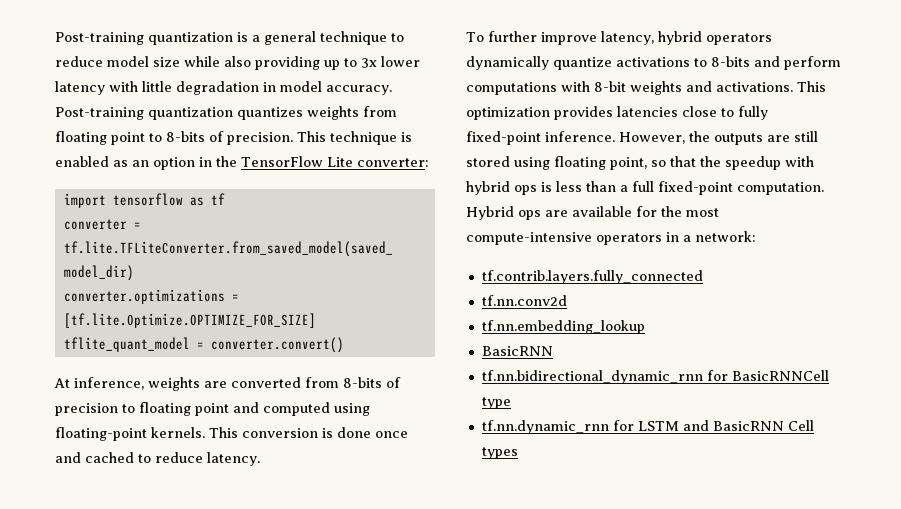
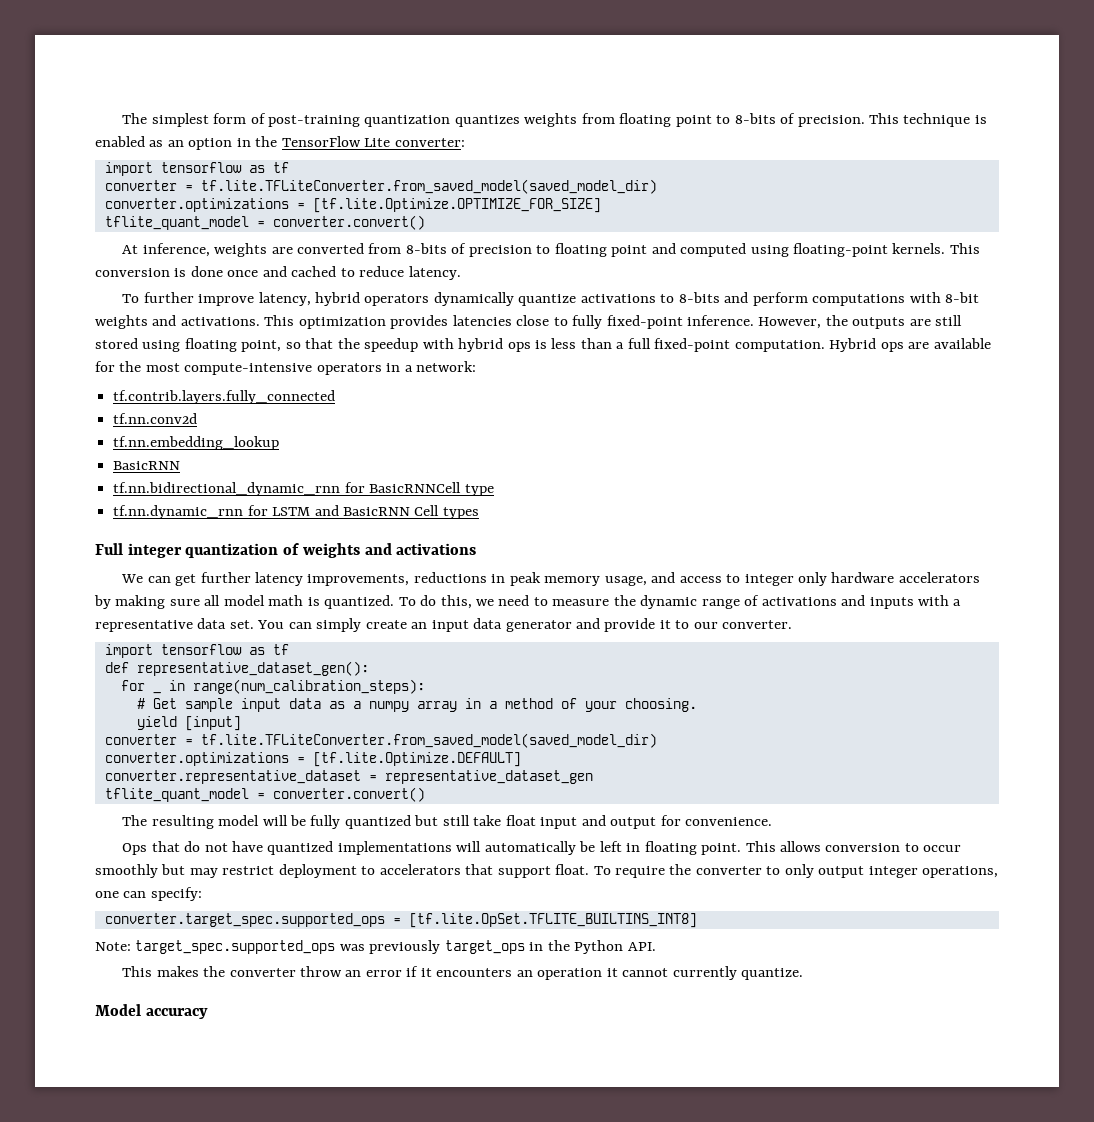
[55,31,404,45] [55,56,420,70] [55,81,392,95] [55,107,144,120] Post-training quantization is a general technique to reduce model size while also providing up to 3x lower latency with little degradation in model accuracy. Post-training -> [122,113,360,127] The simplest form of post-training
(518, 453) none -> [95,543,477,558] [121,572,980,586] [94,595,962,609] [95,618,793,632] [104,644,289,658] [104,661,369,676] [120,680,145,691] [152,691,161,694] [168,679,425,694] [136,698,697,712] [136,716,241,731] [104,733,657,748] [104,752,521,767] [104,770,593,784] [104,787,425,802] [122,815,772,829] [122,841,962,855] [95,864,999,878] [95,887,202,901] [104,913,697,928] [95,940,656,954] [122,966,803,980] [95,1004,208,1019] // Full integer quantization of weights and activations // We can get further latency improvements, reductions in peak memory usage, and access to integer only hardware accelerators by making sure all model math is quantized. To do this, we need to measure the dynamic range of activations and inputs with a representative data set. You can simply create an input data generator and provide it to our converter. // import tensorflow as tf // def representative_dataset_gen(): // for _ in range(num_calibration_steps): // # Get sample input data as a numpy array in a method of your choosing. // yield [input] // converter = tf.lite.TFLiteConverter.from_saved_model(saved_model_dir) // converter.optimizations = [tf.lite.Optimize.DEFAULT] // converter.representative_dataset = representative_dataset_gen // tflite_quant_model = converter.convert() // The resulting model will be fully quantized but still take float input and output for convenience. // Ops that do not have quantized implementations will automatically be left in floating point. This allows conversion to occur smoothly but may restrict deployment to accelerators that support float. To require the converter to only output integer operations, one can specify: // converter.target_spec.supported_ops = [tf.lite.OpSet.TFLITE_BUILTINS_INT8] // Note: target_spec.supported_ops was previously target_ops in the Python API. // This makes the converter throw an error if it encounters an operation it cannot currently quantize. // Model accuracy

